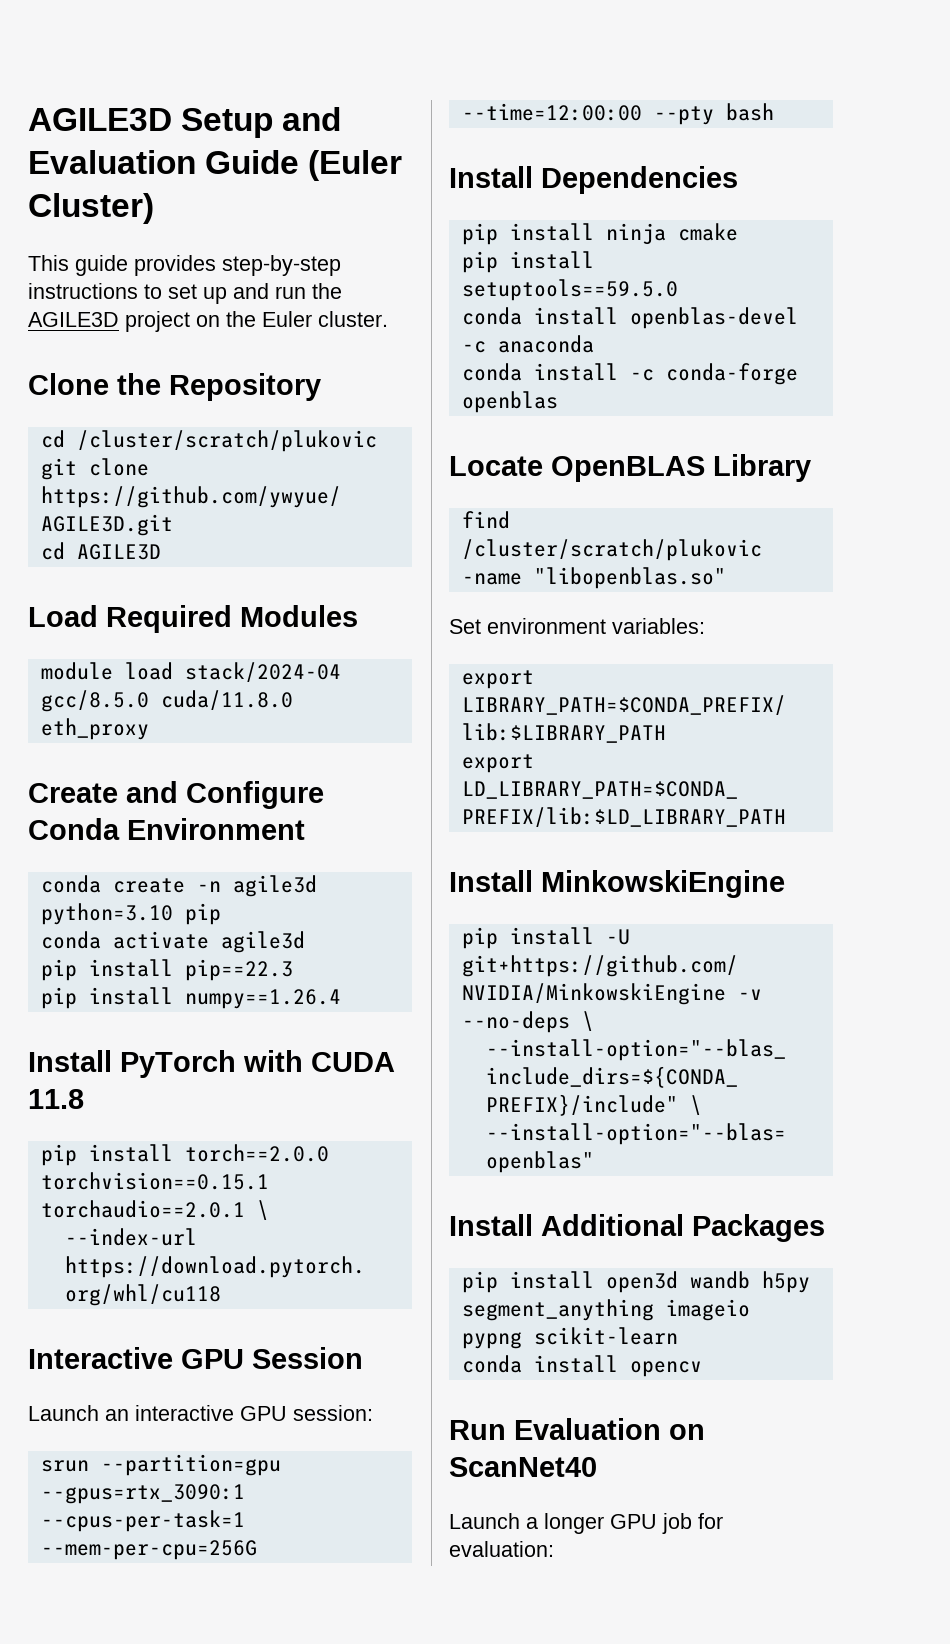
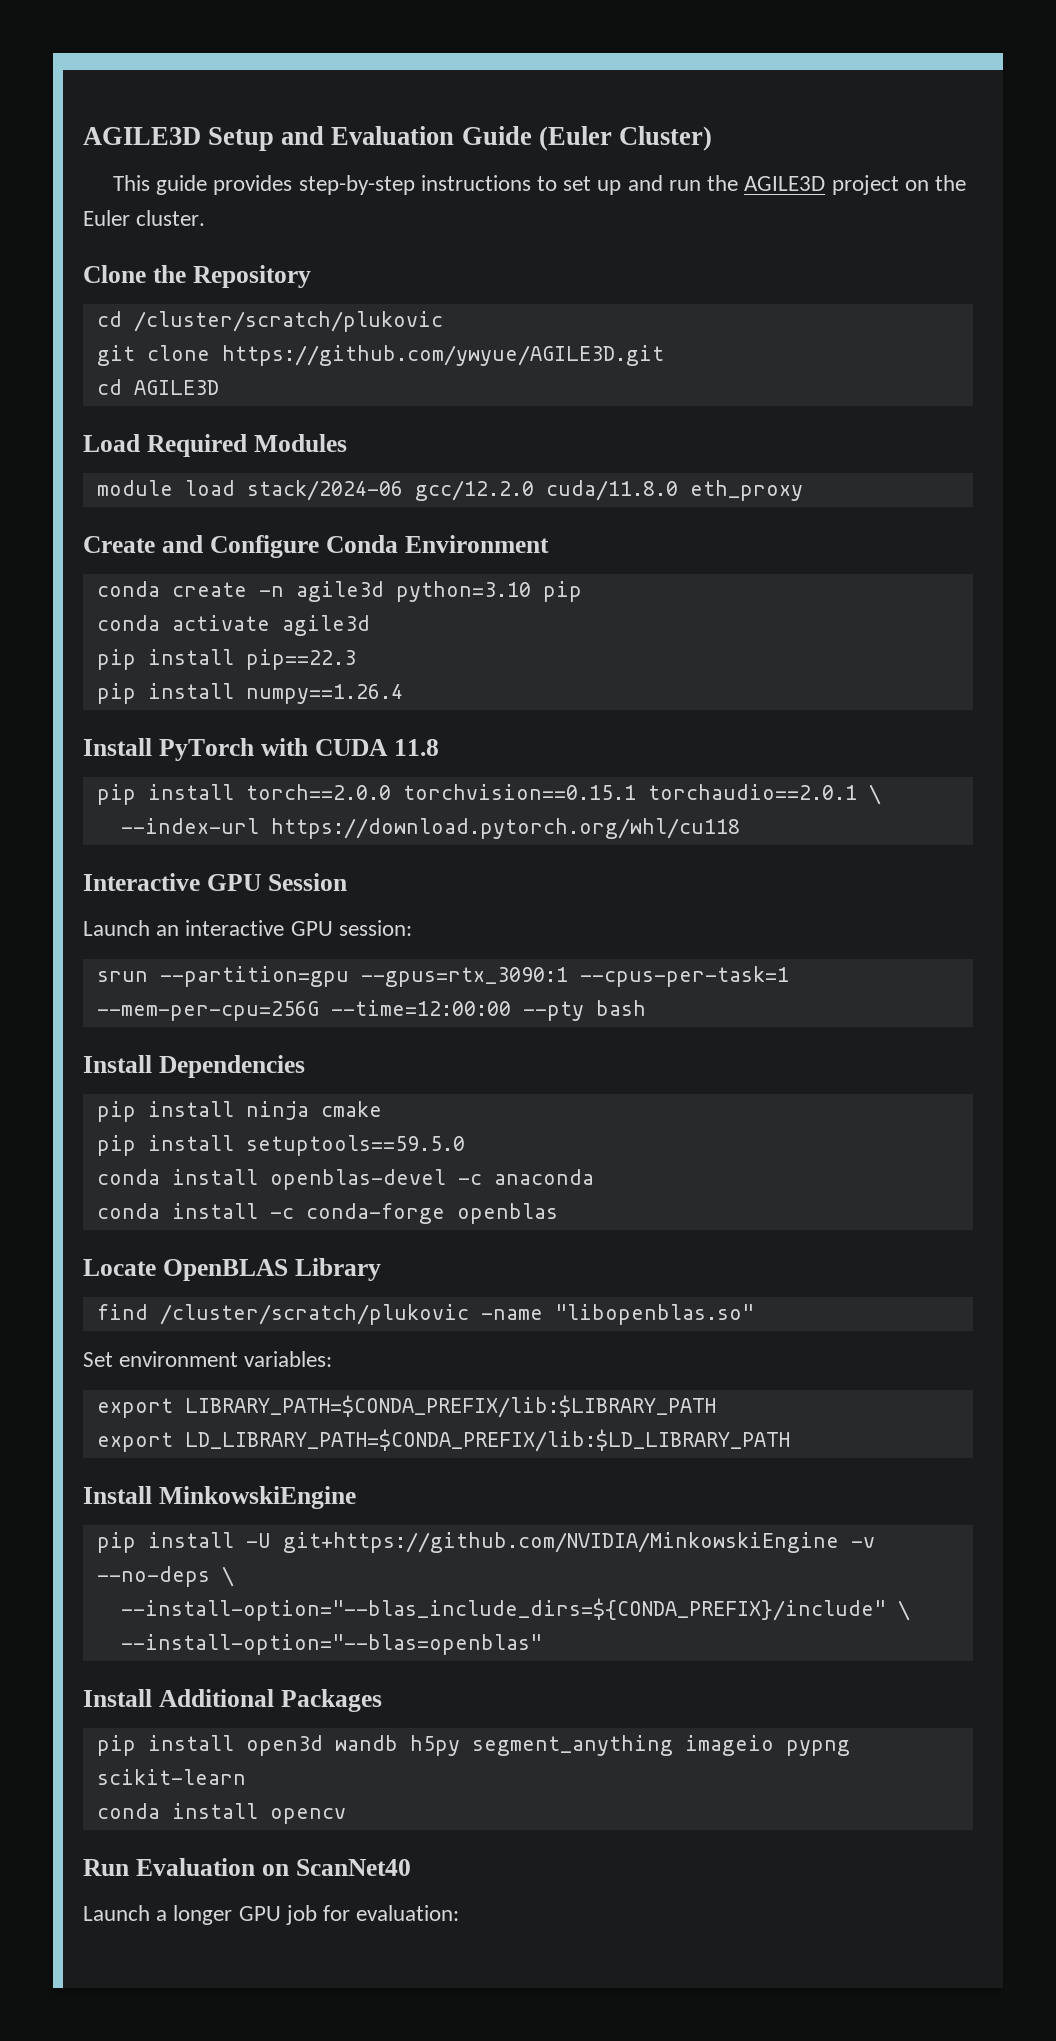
[184,662,341,682] [40,690,149,712] stack/2024-04 gcc/8.5.0 -> [246,480,534,501] stack/2024-06 gcc/12.2.0

